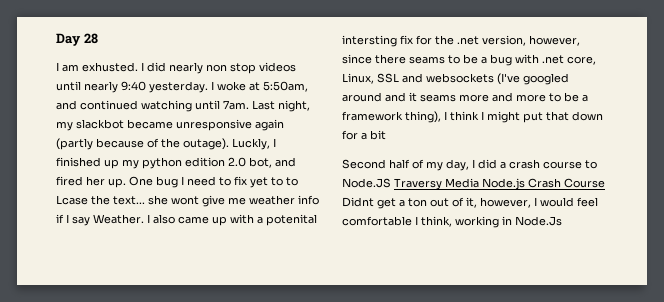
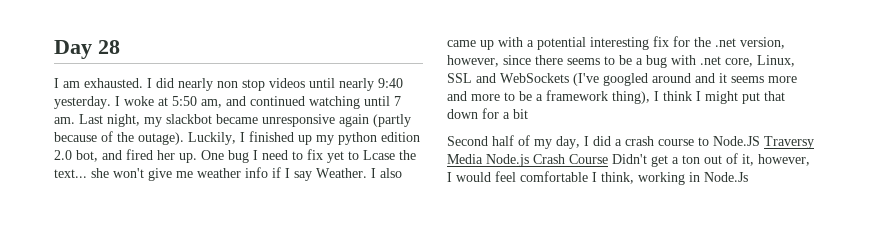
[82,62,138,72] exhusted. -> [84,78,143,88] exhausted.
[263,81,308,92] 5:50am, -> [172,96,222,108] 5:50 am,
[223,100,249,110] 7am. -> [394,96,401,106] [54,117,75,124] 7 am.
[232,138,270,150] Luckly, -> [188,132,236,145] Luckily,
[286,177,298,186] to -> (359, 155) none
[171,196,199,205] wont -> [113,168,144,178] won't
[266,214,317,226] [342,35,397,47] potenital intersting -> [537,37,649,50] potential interesting
[409,56,445,64] seams -> [567,58,600,65] seems
[426,73,494,83] websockets -> [500,73,569,83] WebSockets
[420,94,456,102] seams -> [731,76,764,83] seems
[342,197,374,207] Didnt -> [612,154,647,164] Didn't

